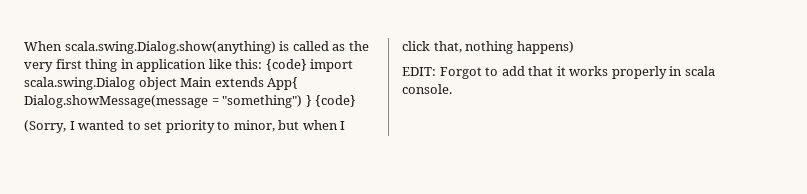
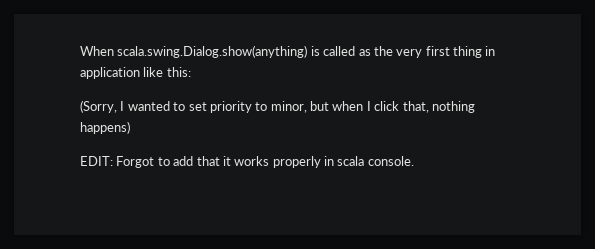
[265,59,354,72] [24,77,299,90] [24,95,357,108] {code} import scala.swing.Dialog object Main extends App{ Dialog.showMessage(message = "something") } {code} -> (191, 72) none

